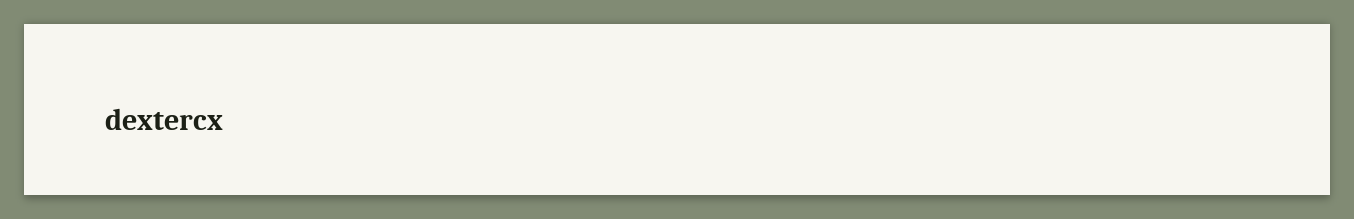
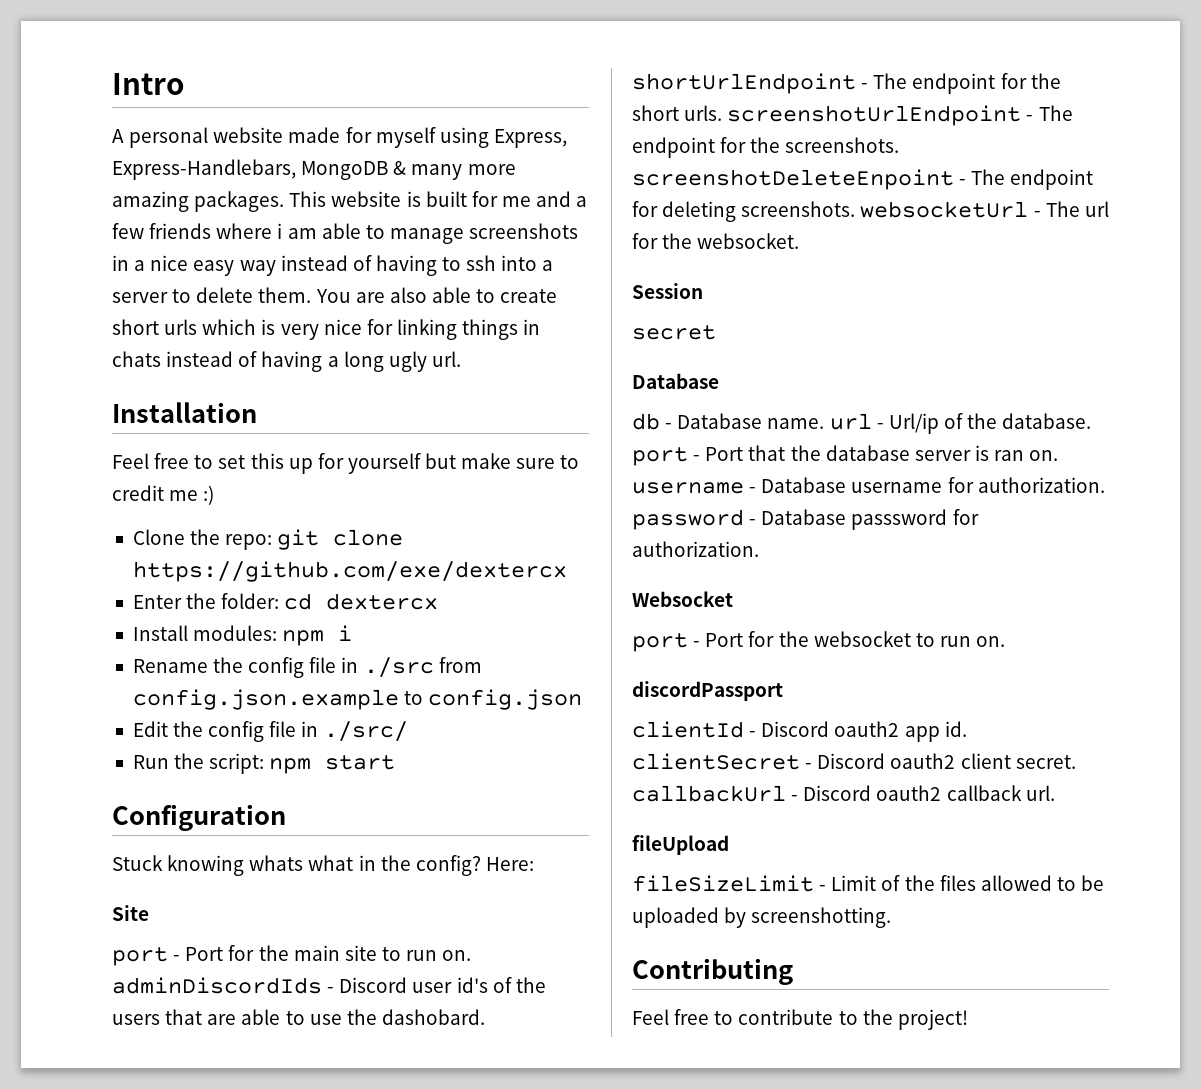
[105,108,223,130] dextercx -> [112,73,184,95] [112,127,567,148] [112,159,516,180] [112,191,588,212] [112,223,579,244] [112,255,554,276] [112,287,558,303] [112,319,541,340] [112,351,461,372] [112,402,257,423] [112,453,580,474] [112,485,215,505] [132,529,404,550] [132,561,567,582] [132,593,439,610] [132,625,353,646] [132,657,482,678] [132,689,583,710] [132,721,408,742] [132,753,396,774] [112,804,286,831] [112,855,534,876] [112,905,149,921] [112,945,472,966] [112,977,546,994] [112,1009,485,1025] [632,73,1061,94] [632,105,1073,126] [632,137,900,158] [632,169,1094,190] [632,201,1109,222] [632,233,800,249] [632,283,703,299] [632,325,716,340] [632,373,719,389] [632,413,1092,434] [632,445,1059,466] [632,477,1105,494] [632,509,979,530] [632,541,759,557] [632,591,733,607] [632,631,1006,652] [632,681,783,701] [632,721,967,742] [632,753,1076,770] [632,785,1055,802] [632,835,729,855] [632,875,1105,892] [632,907,892,928] [632,958,793,985] [632,1009,968,1030] Intro // A personal website made for myself using Express, Express-Handlebars, MongoDB & many more amazing packages. This website is built for me and a few friends where i am able to manage screenshots in a nice easy way instead of having to ssh into a server to delete them. You are also able to create short urls which is very nice for linking things in chats instead of having a long ugly url. // Installation // Feel free to set this up for yourself but make sure to credit me :) // Clone the repo: git clone https://github.com/exe/dextercx // Enter the folder: cd dextercx // Install modules: npm i // Rename the config file in ./src from config.json.example to config.json // Edit the config file in ./src/ // Run the script: npm start // Configuration // Stuck knowing whats what in the config? Here: // Site // port - Port for the main site to run on. adminDiscordIds - Discord user id's of the users that are able to use the dashobard. shortUrlEndpoint - The endpoint for the short urls. screenshotUrlEndpoint - The endpoint for the screenshots. screenshotDeleteEnpoint - The endpoint for deleting screenshots. websocketUrl - The url for the websocket. // Session // secret // Database // db - Database name. url - Url/ip of the database. port - Port that the database server is ran on. username - Database username for authorization. password - Database passsword for authorization. // Websocket // port - Port for the websocket to run on. // discordPassport // clientId - Discord oauth2 app id. clientSecret - Discord oauth2 client secret. callbackUrl - Discord oauth2 callback url. // fileUpload // fileSizeLimit - Limit of the files allowed to be uploaded by screenshotting. // Contributing // Feel free to contribute to the project!

